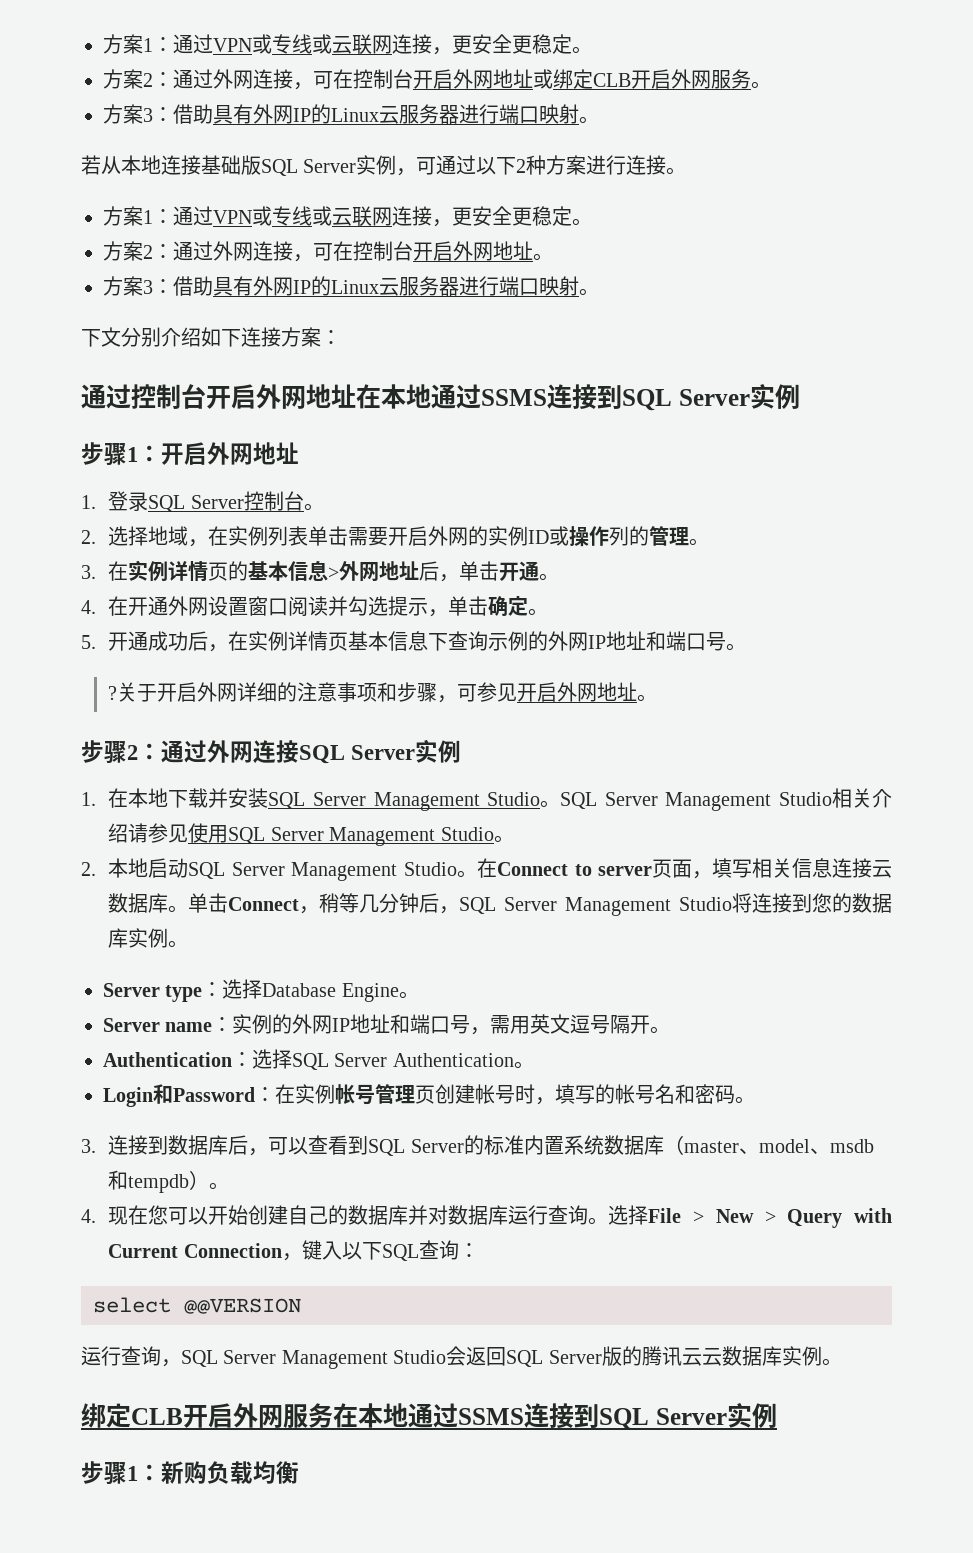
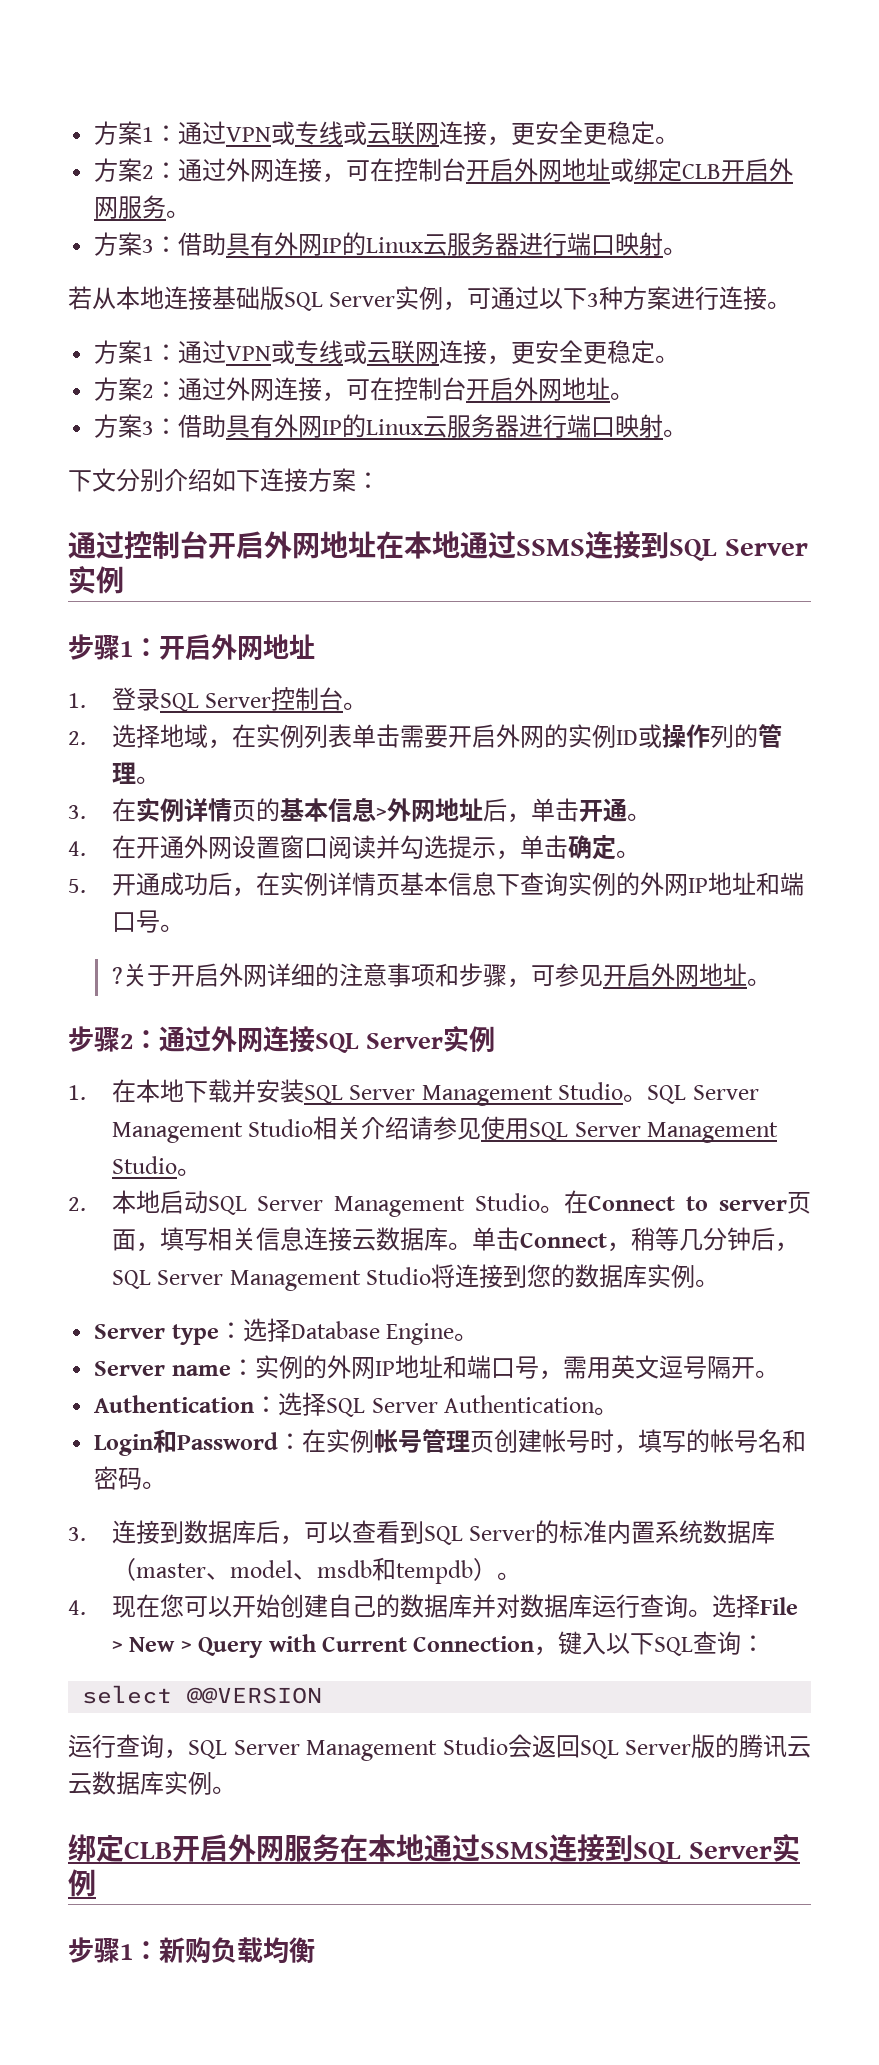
[516,159,527,173] 2 -> [587,293,600,307] 3
[488,633,509,651] 示 -> [567,872,592,896] 实

